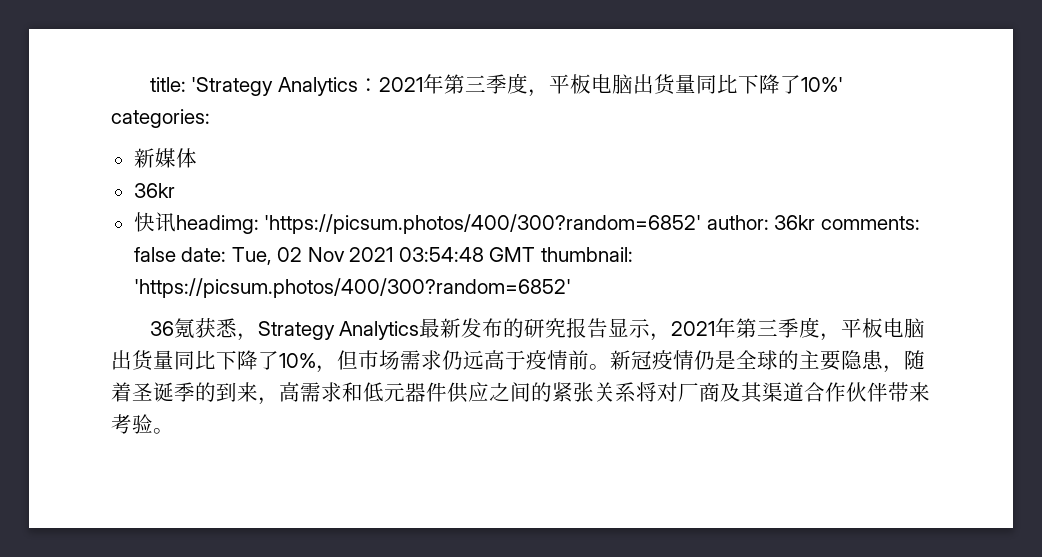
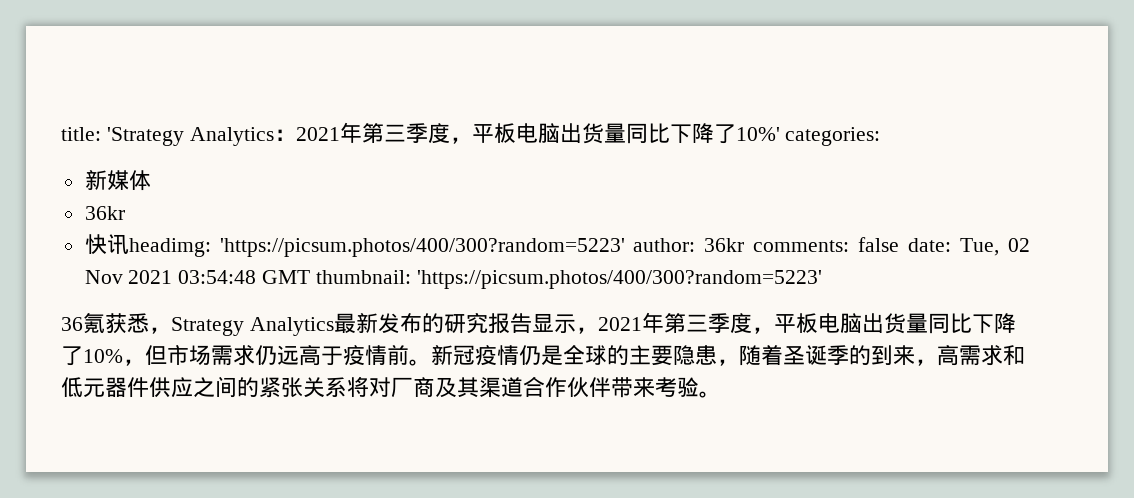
[264,214,702,234] 'https://picsum.photos/400/300?random=6852' -> [219,238,625,257] 'https://picsum.photos/400/300?random=5223'
[133,278,571,298] 'https://picsum.photos/400/300?random=6852' -> [416,270,822,289] 'https://picsum.photos/400/300?random=5223'

